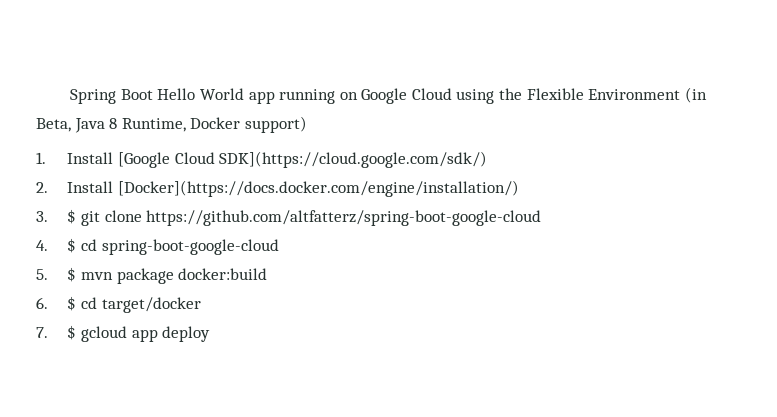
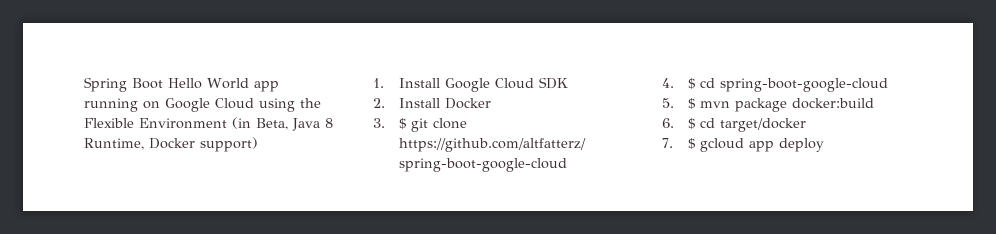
[117,151,488,168] [Google Cloud SDK](https://cloud.google.com/sdk/) -> [444,77,568,92] Google Cloud SDK
[117,180,519,197] [Docker](https://docs.docker.com/engine/installation/) -> [444,98,491,109] Docker

